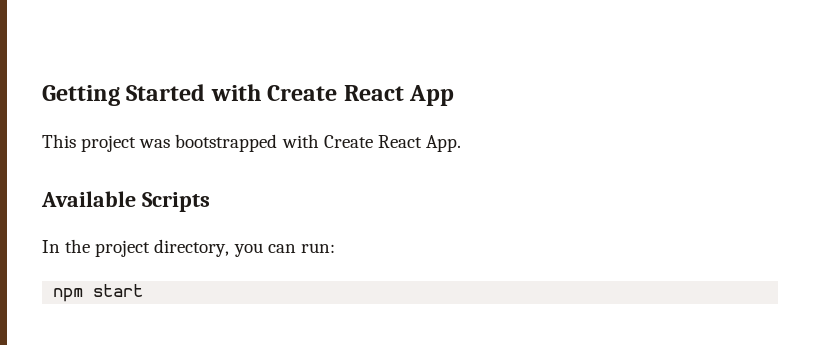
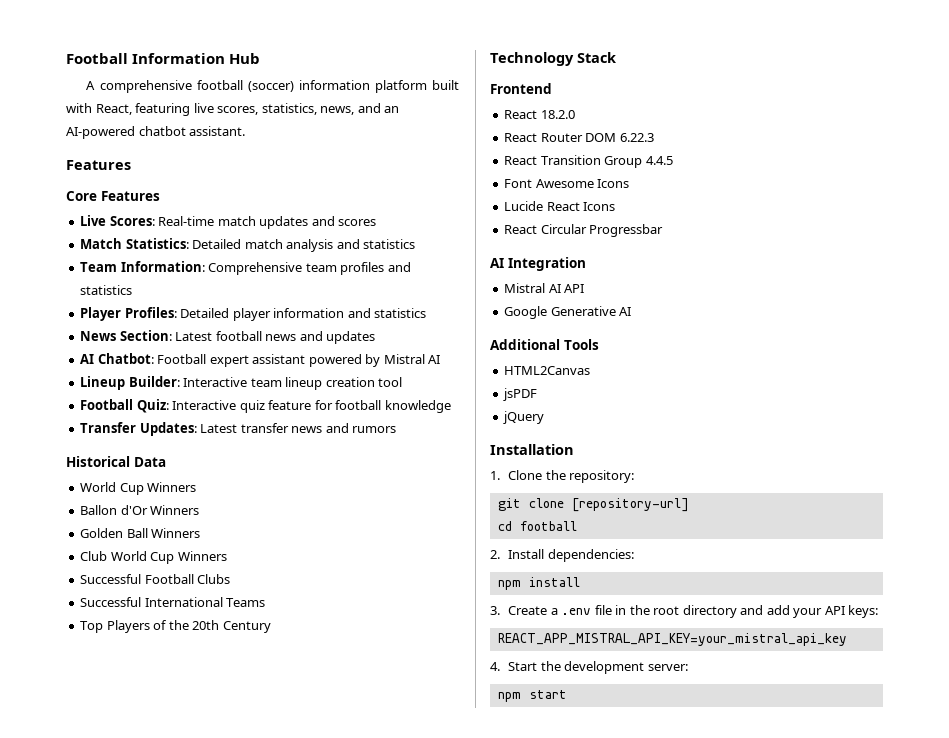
[42,84,455,106] [42,134,461,152] [41,191,210,212] [42,239,335,257] Getting Started with Create React App // This project was bootstrapped with Create React App. // Available Scripts // In the project directory, you can run: -> [66,53,261,64] [86,80,460,93] [66,103,400,116] [66,126,246,139] [66,160,131,170] [66,191,160,201] [80,215,377,229] [80,238,416,252] [80,261,411,275] [80,285,133,295] [80,307,427,321] [80,330,376,344] [80,353,441,367] [80,376,403,390] [80,399,451,413] [80,422,397,436] [66,456,166,467] [80,482,197,495] [80,505,200,515] [80,528,201,538] [80,551,227,564] [80,574,231,584] [80,597,266,607] [80,620,271,633] [490,52,616,66] [490,83,552,94] [504,110,575,119] [504,133,654,142] [504,155,673,168] [504,179,630,188] [504,201,616,211] [504,224,664,237] [490,257,586,271] [504,283,585,293] [504,306,632,319] [490,339,599,350] [504,366,591,375] [503,388,538,401] [503,411,545,424] [490,444,574,455] [490,470,635,483] [497,498,689,512] [497,521,577,531] [490,549,634,562] [497,577,580,590] [490,605,879,618] [497,633,847,646] [490,661,688,674] Football Information Hub // A comprehensive football (soccer) information platform built with React, featuring live scores, statistics, news, and an AI-powered chatbot assistant. // Features // Core Features // Live Scores: Real-time match updates and scores // Match Statistics: Detailed match analysis and statistics // Team Information: Comprehensive team profiles and statistics // Player Profiles: Detailed player information and statistics // News Section: Latest football news and updates // AI Chatbot: Football expert assistant powered by Mistral AI // Lineup Builder: Interactive team lineup creation tool // Football Quiz: Interactive quiz feature for football knowledge // Transfer Updates: Latest transfer news and rumors // Historical Data // World Cup Winners // Ballon d'Or Winners // Golden Ball Winners // Club World Cup Winners // Successful Football Clubs // Successful International Teams // Top Players of the 20th Century // Technology Stack // Frontend // React 18.2.0 // React Router DOM 6.22.3 // React Transition Group 4.4.5 // Font Awesome Icons // Lucide React Icons // React Circular Progressbar // AI Integration // Mistral AI API // Google Generative AI // Additional Tools // HTML2Canvas // jsPDF // jQuery // Installation // 1. Clone the repository: // git clone [repository-url] // cd football // 2. Install dependencies: // npm install // 3. Create a .env file in the root directory and add your API keys: // REACT_APP_MISTRAL_API_KEY=your_mistral_api_key // 4. Start the development server:

